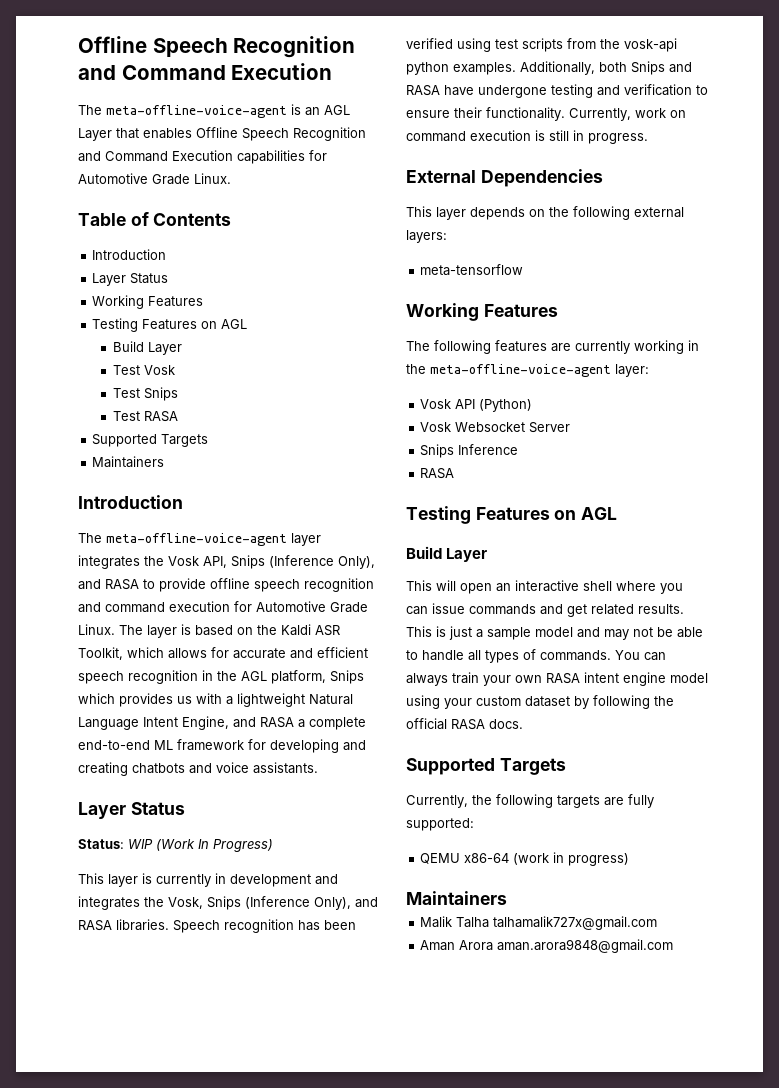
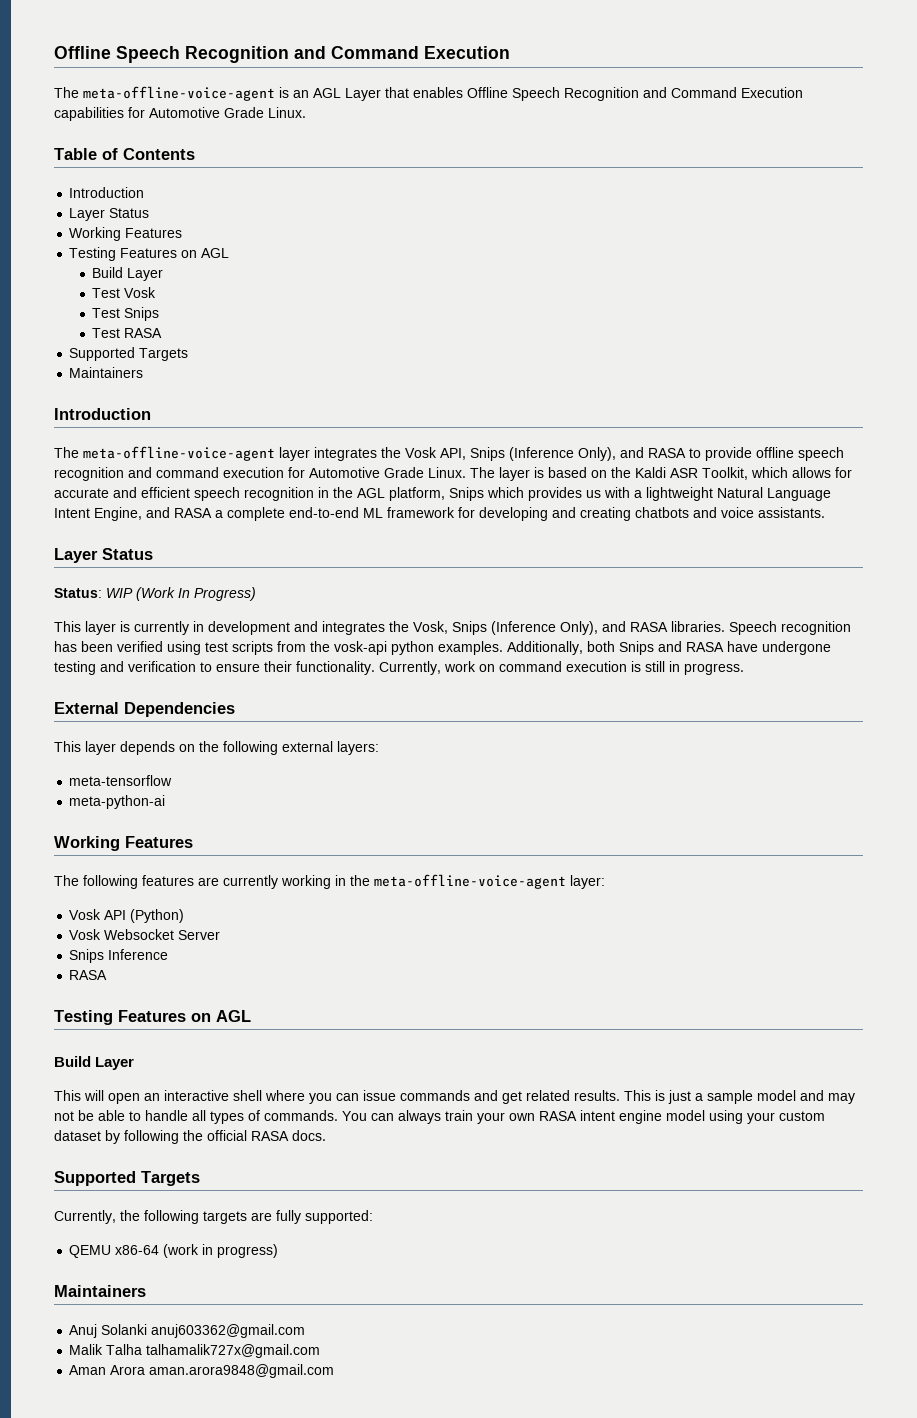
(524, 270) none -> [69,795,166,809] // meta-python-ai
(507, 898) none -> [69,1324,306,1338] // Anuj Solanki anuj603362@gmail.com

